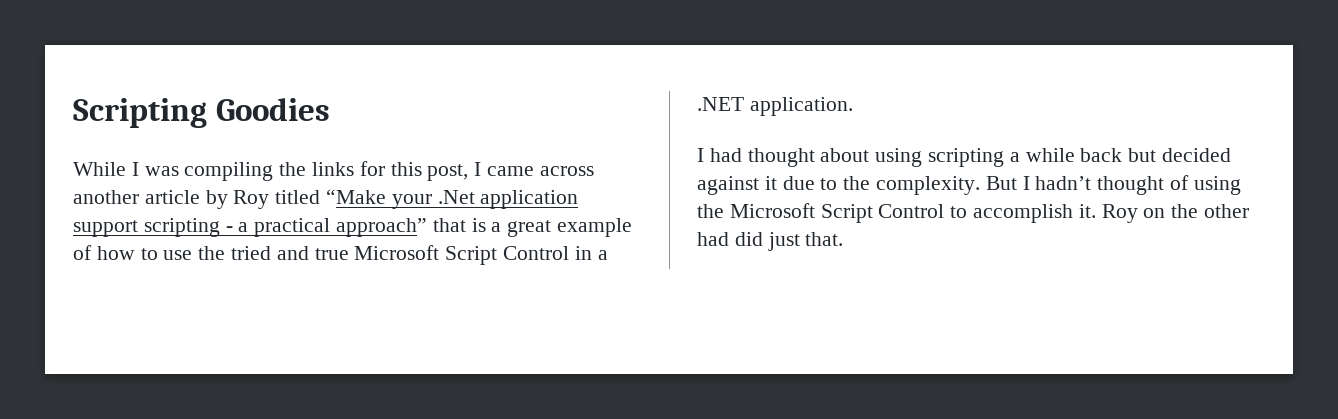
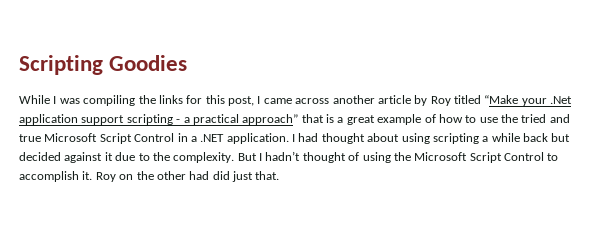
(853, 106) // -> (289, 138) none

